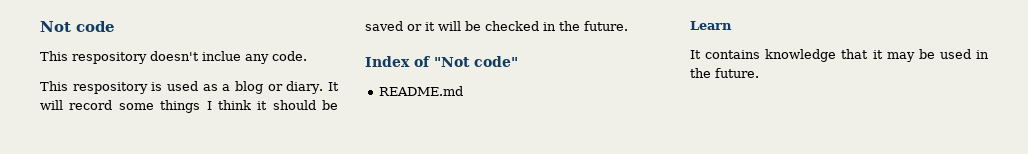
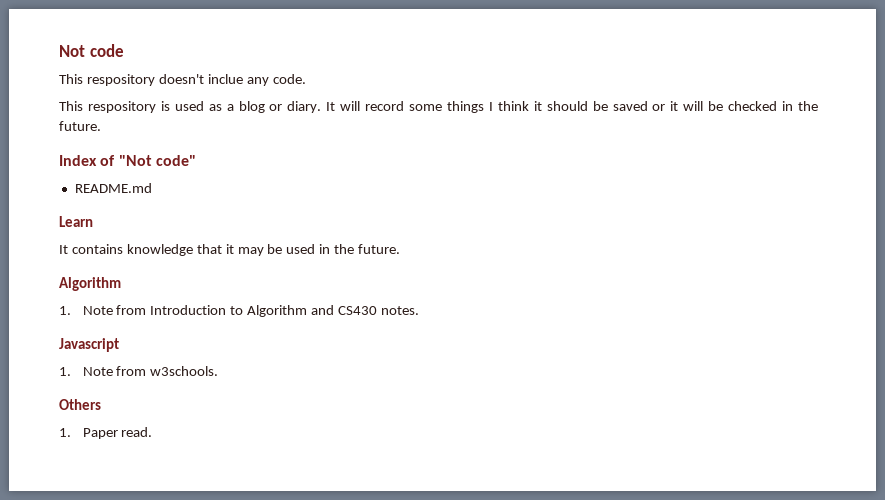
(759, 73) none -> [59,277,121,291] [59,305,419,317] [59,338,119,352] [59,366,219,376] [59,399,101,410] [59,427,153,439] // Algorithm // 1. Note from Introduction to Algorithm and CS430 notes. // Javascript // 1. Note from w3schools. // Others // 1. Paper read.

